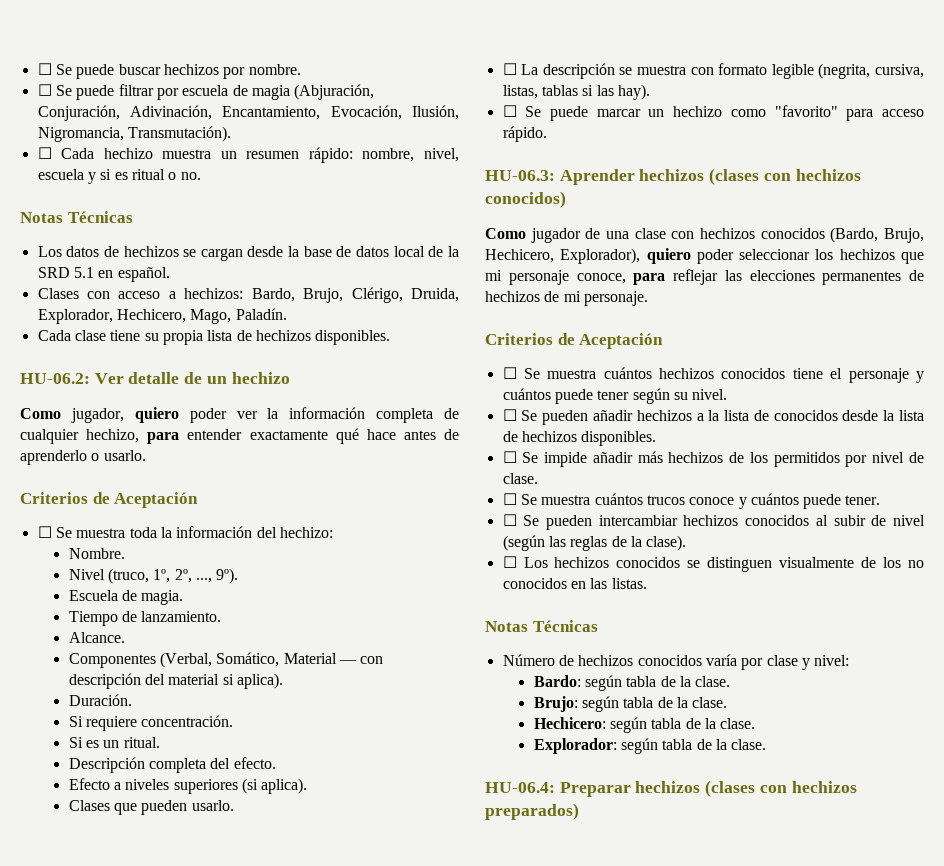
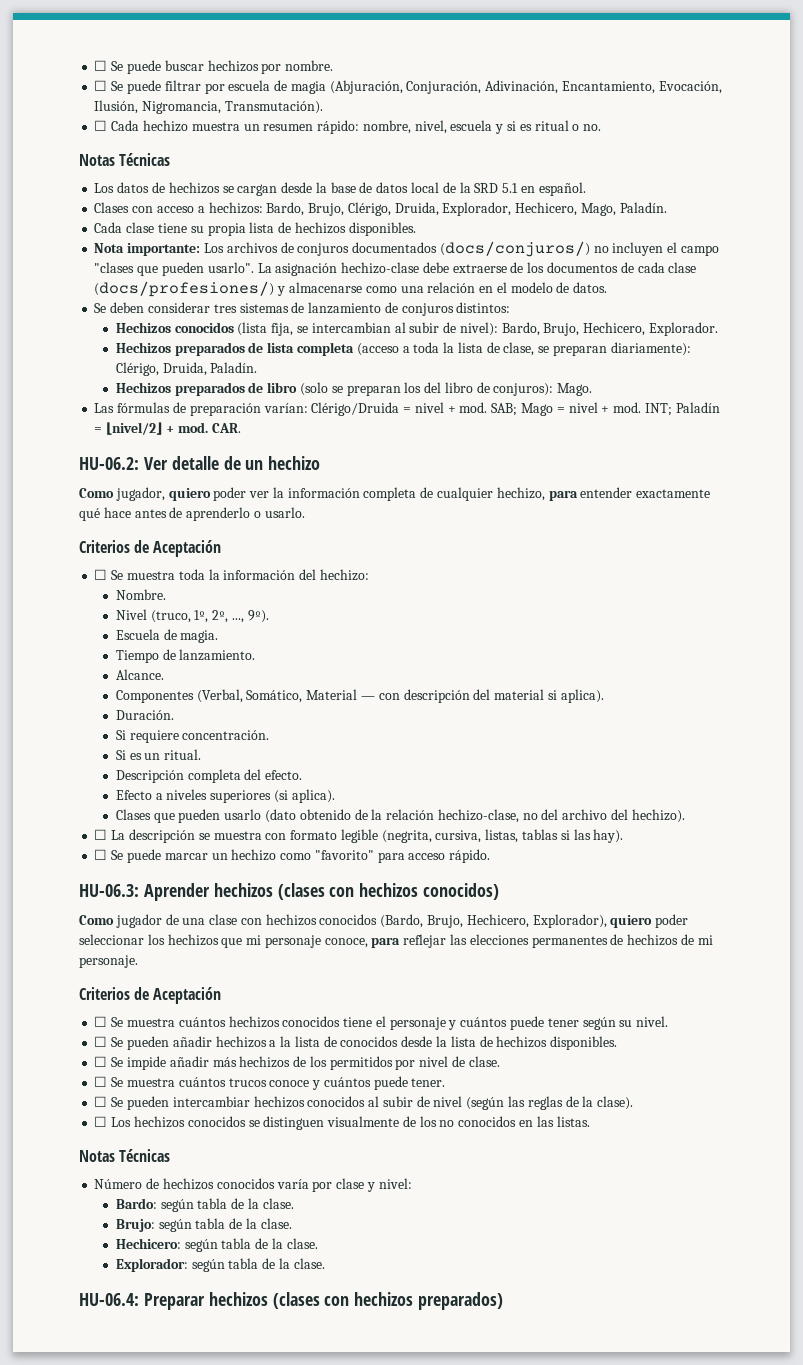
(391, 337) none -> [94,241,719,257] [94,262,697,276] [94,281,608,297] [94,302,511,316] [115,322,718,336] [115,342,691,356] [115,362,258,376] [115,382,593,396] [94,402,720,416] [94,422,241,435] // Nota importante: Los archivos de conjuros documentados (docs/conjuros/) no incluyen el campo "clases que pueden usarlo". La asignación hechizo-clase debe extraerse de los documentos de cada clase (docs/profesiones/) y almacenarse como una relación en el modelo de datos. // Se deben considerar tres sistemas de lanzamiento de conjuros distintos: // Hechizos conocidos (lista fija, se intercambian al subir de nivel): Bardo, Brujo, Hechicero, Explorador. // Hechizos preparados de lista completa (acceso a toda la lista de clase, se preparan diariamente): Clérigo, Druida, Paladín. // Hechizos preparados de libro (solo se preparan los del libro de conjuros): Mago. // Las fórmulas de preparación varían: Clérigo/Druida = nivel + mod. SAB; Mago = nivel + mod. INT; Paladín = ⌊nivel/2⌋ + mod. CAR.
[191,800,234,811] usarlo. -> [224,809,685,823] usarlo (dato obtenido de la relación hechizo-clase, no del archivo del hechizo).

